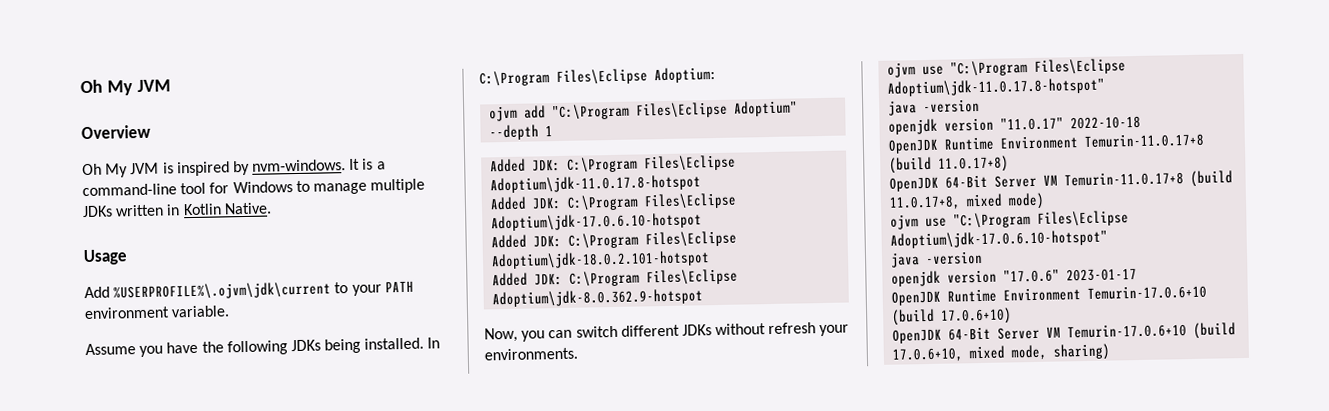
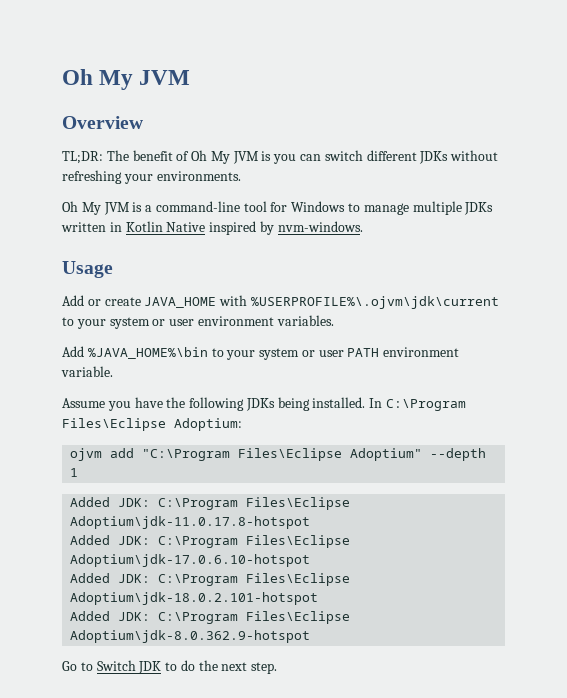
[82,158,361,178] Oh My JVM is inspired by nvm-windows. It -> [62,150,499,164] [62,170,241,184] [62,201,130,215] TL;DR: The benefit of Oh My JVM is you can switch different JDKs without refreshing your environments. // Oh My JVM
[223,202,272,215] [83,249,128,266] [84,281,382,301] Native. // Usage // Add %USERPROFILE%\.ojvm\jdk\current to your -> [166,221,363,235] [62,261,113,278] [62,295,499,309] [62,315,334,329] [62,346,344,360] Native inspired by nvm-windows. // Usage // Add or create JAVA_HOME with %USERPROFILE%\.ojvm\jdk\current to your system or user environment variables. // Add %JAVA_HOME%\bin to your system or user
[484,322,850,343] [484,347,578,361] [887,58,1127,78] [887,77,1106,97] [888,98,981,116] [888,115,1142,135] [888,132,1205,154] [889,155,1010,174] [889,170,1234,192] [889,192,1046,211] [890,210,1130,230] [890,229,1109,249] [890,250,984,268] [891,268,1138,287] [891,284,1208,306] [892,307,1013,326] [892,322,1237,344] [892,343,1112,363] Now, you can switch different JDKs without refresh your environments. // ojvm use "C:\Program Files\Eclipse Adoptium\jdk-11.0.17.8-hotspot" // java -version // openjdk version "11.0.17" 2022-10-18 // OpenJDK Runtime Environment Temurin-11.0.17+8 (build 11.0.17+8) // OpenJDK 64-Bit Server VM Temurin-11.0.17+8 (build 11.0.17+8, mixed mode) // ojvm use "C:\Program Files\Eclipse Adoptium\jdk-17.0.6.10-hotspot" // java -version // openjdk version "17.0.6" 2023-01-17 // OpenJDK Runtime Environment Temurin-17.0.6+10 (build 17.0.6+10) // OpenJDK 64-Bit Server VM Temurin-17.0.6+10 (build 17.0.6+10, mixed mode, sharing) -> [62,660,278,674] Go to Switch JDK to do the next step.

